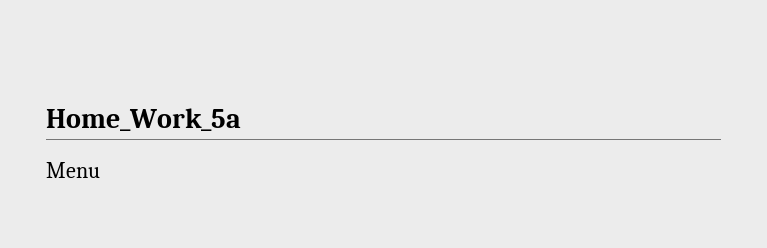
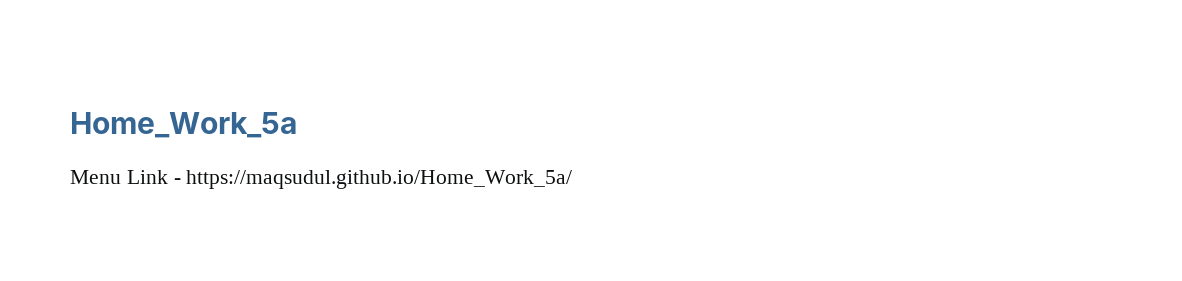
(100, 170) none -> [126,170,573,189] Link - https://maqsudul.github.io/Home_Work_5a/

